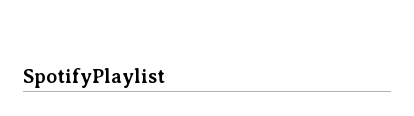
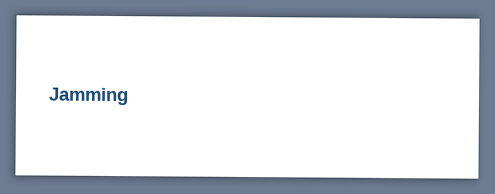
[23,68,165,88] SpotifyPlaylist -> [48,87,129,106] Jamming

